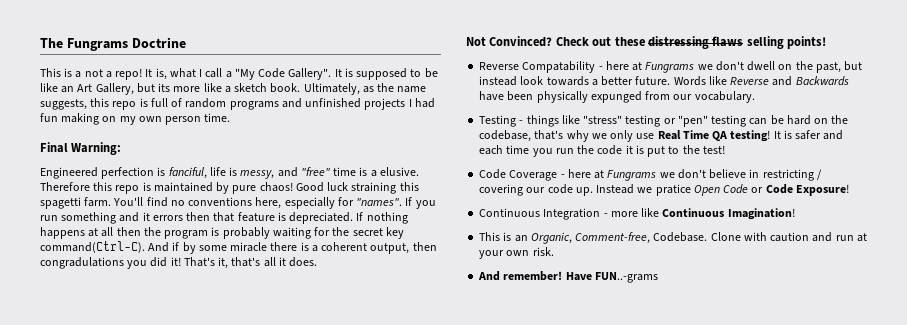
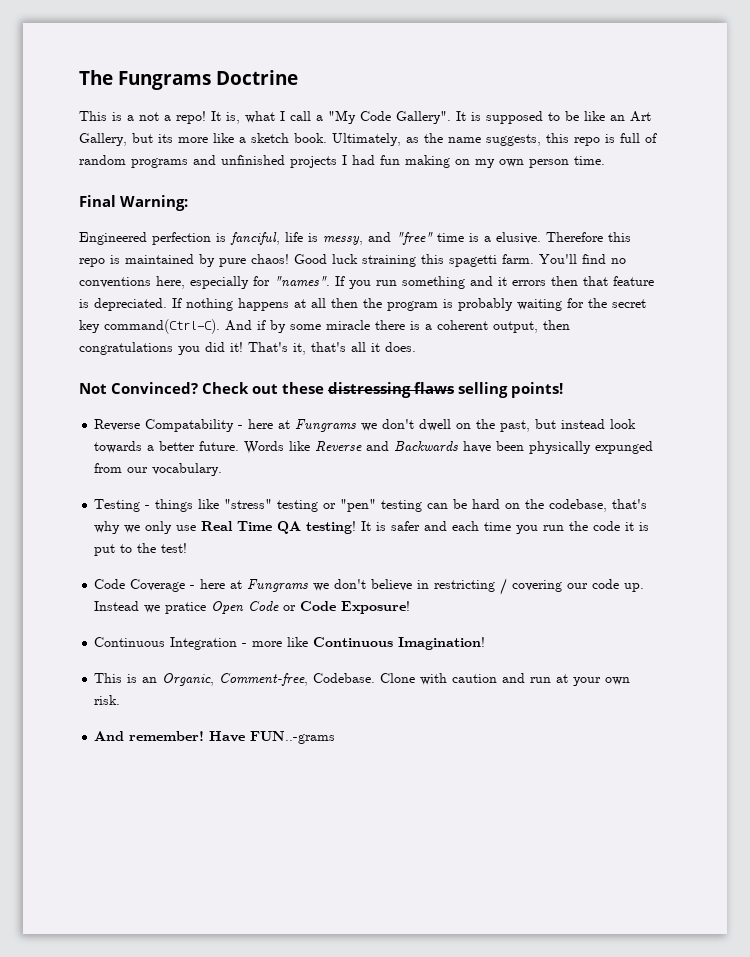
[40,257,124,269] congradulations -> [79,342,173,355] congratulations

